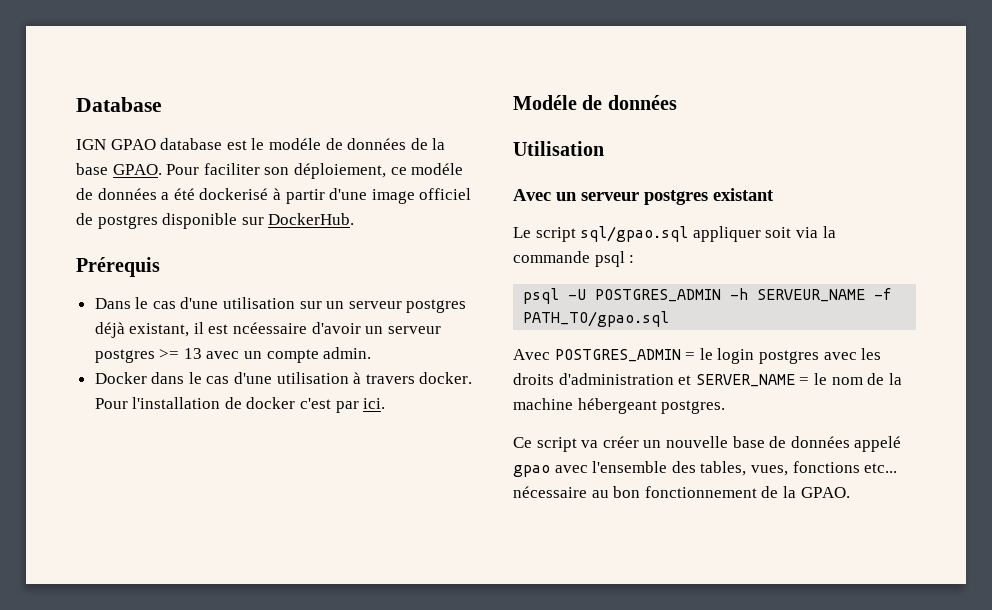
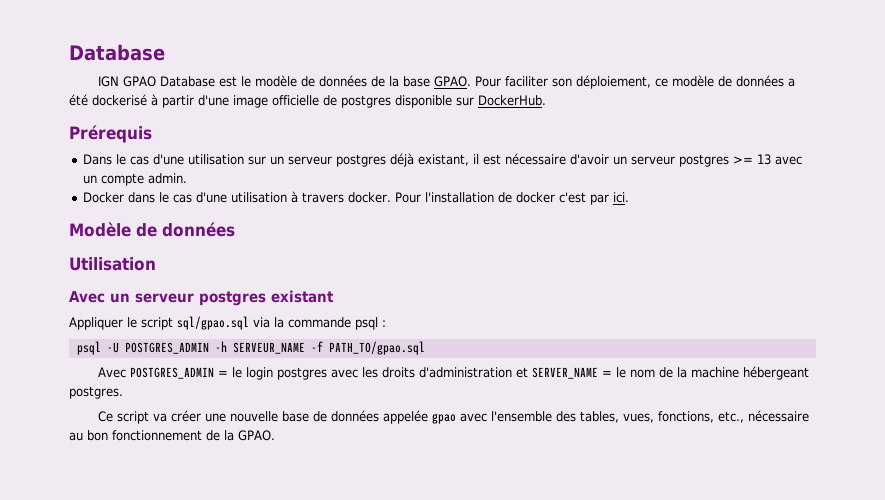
[160,138,223,150] database -> [159,76,215,87] Database
[268,138,321,150] modéle -> [254,75,297,87] modèle
[411,163,464,175] modéle -> [671,75,714,87] modèle
[419,188,472,200] officiel -> [272,95,319,106] officielle
[233,322,308,334] ncéessaire -> [504,153,566,165] nécessaire
[513,95,577,110] Modéle -> [69,222,131,237] Modèle
[513,226,792,242] Le script sql/gpao.sql appliquer soit -> [69,316,249,330] Appliquer le script sql/gpao.sql
[643,440,662,448] un -> [204,413,226,422] une
[854,436,902,452] appelé -> [382,410,428,424] appelée
[792,461,898,473] fonctions etc... -> [657,411,744,423] fonctions, etc.,

